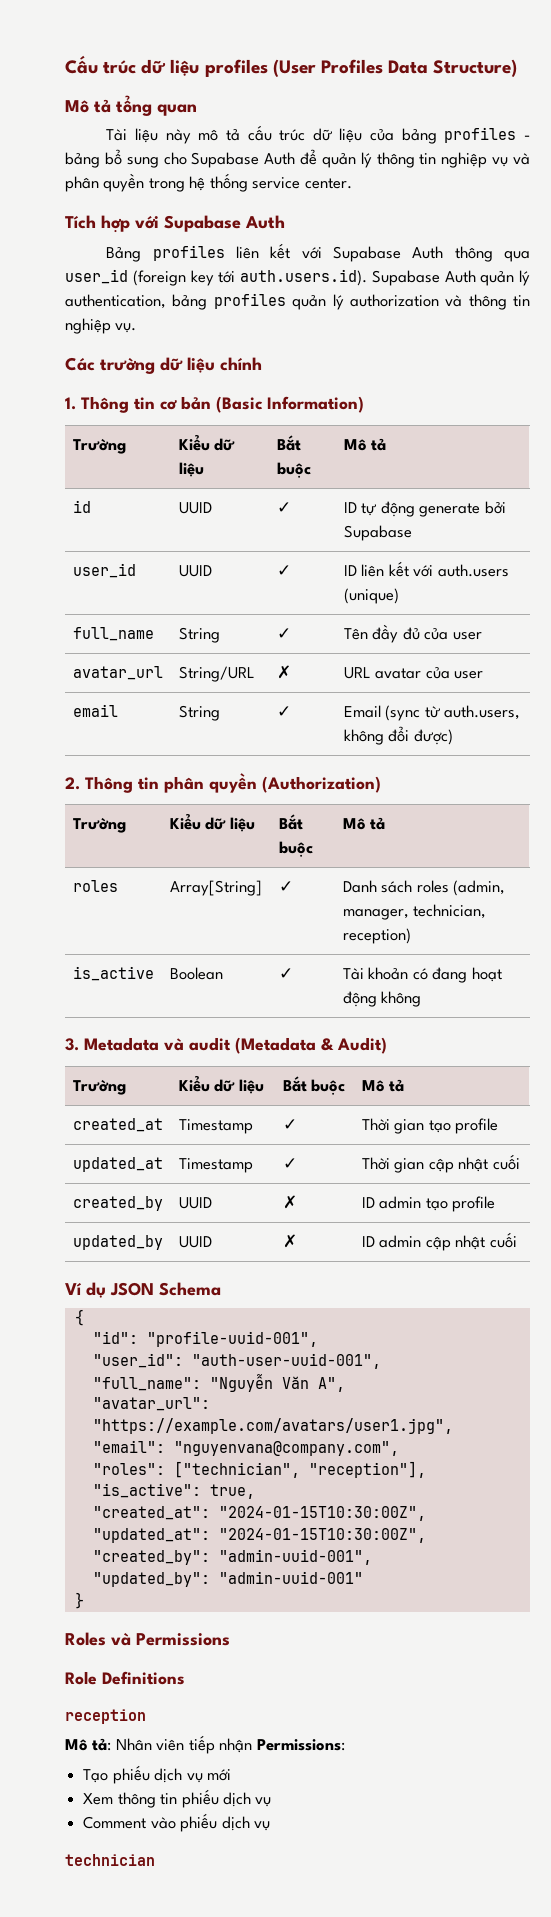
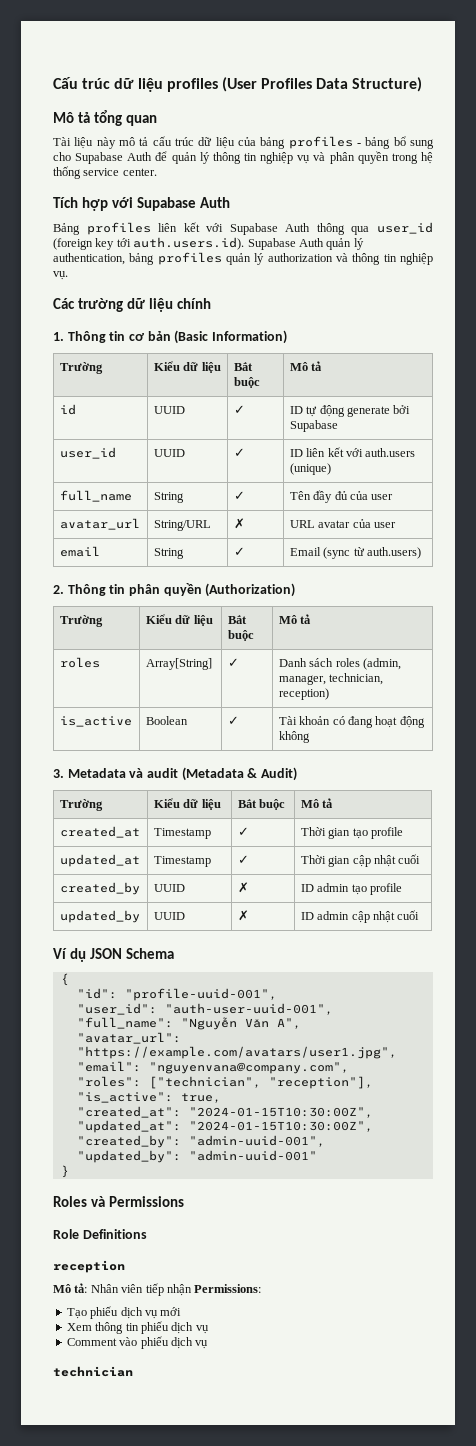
[444,705,521,720] [343,726,453,745] auth.users, không đổi được) -> [367,547,422,559] auth.users)

